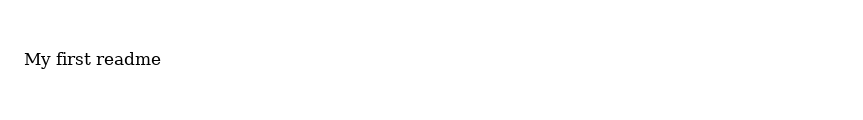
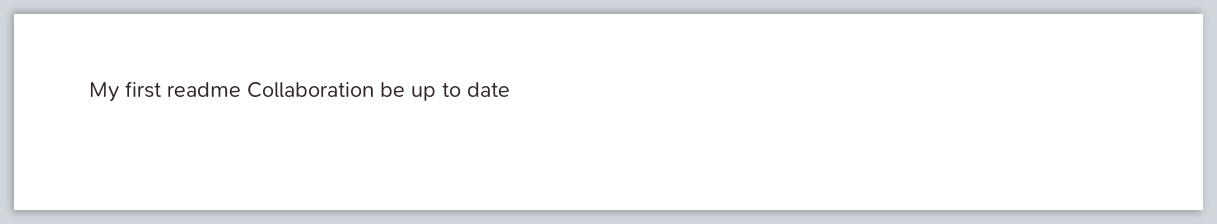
(161, 58) none -> [247,82,510,101] Collaboration be up to date

